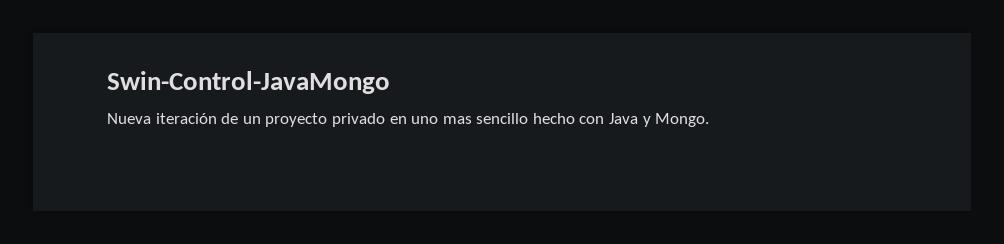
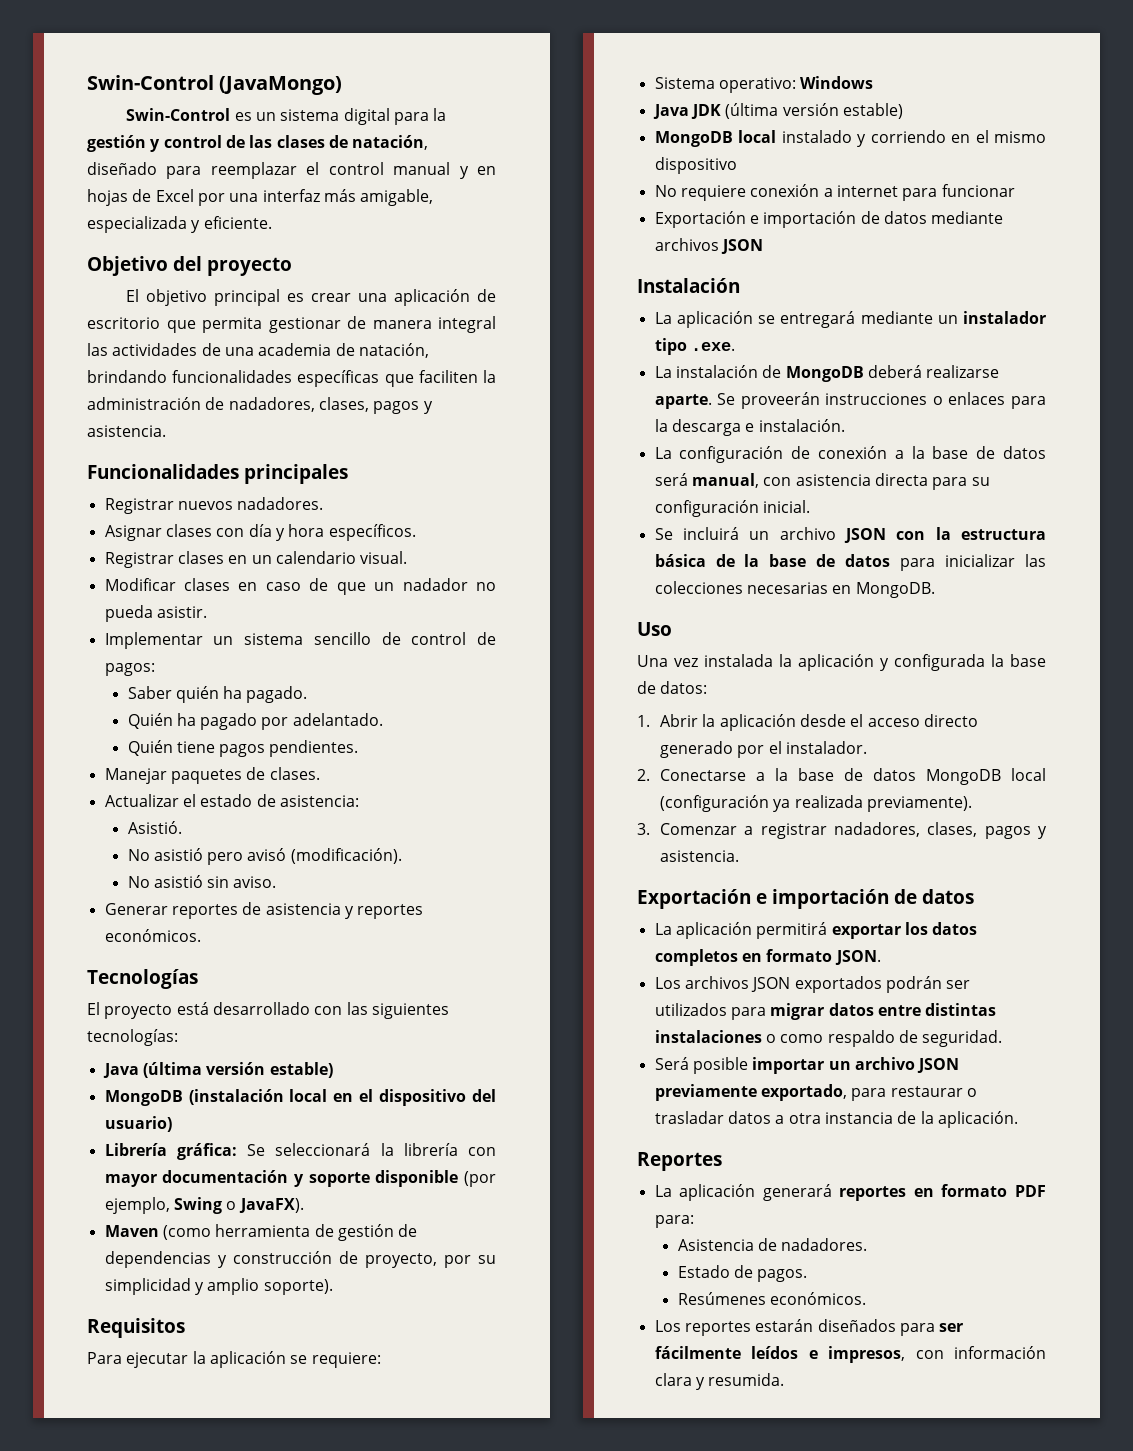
[107,71,390,94] [107,113,710,127] Swin-Control-JavaMongo // Nueva iteración de un proyecto privado en uno mas sencillo hecho con Java y Mongo. -> [87,75,343,95] [126,108,447,125] [87,135,429,152] [87,162,496,179] [87,189,434,206] [87,216,272,233] [87,256,292,276] [126,289,496,306] [87,316,496,333] [87,343,429,358] [87,370,496,387] [87,397,433,414] [87,425,166,437] [87,464,348,484] [104,497,324,514] [104,524,416,541] [104,551,408,568] [104,578,497,595] [104,605,207,622] [104,632,496,649] [104,663,155,676] [127,686,308,703] [127,713,383,730] [127,740,359,757] [104,767,320,784] [104,794,359,807] [127,821,182,834] [127,848,402,865] [127,875,277,888] [104,902,424,919] [104,929,201,942] [87,969,198,989] [87,1002,449,1019] [87,1029,178,1046] [102,1062,333,1078] [104,1089,496,1106] [104,1116,172,1132] [104,1143,497,1160] [104,1170,496,1187] [104,1197,304,1214] [104,1224,418,1241] [104,1251,496,1268] [104,1278,333,1295] [87,1318,185,1338] [87,1351,381,1368] [654,76,874,93] [652,103,903,119] [654,130,1046,147] [654,157,737,174] [654,184,1015,201] [654,211,1004,228] [654,238,763,254] [637,278,740,293] [654,311,1046,328] [654,338,735,355] [654,365,1000,382] [654,392,1046,409] [654,419,845,436] [654,446,1046,463] [654,473,990,490] [654,500,810,517] [654,527,1046,543] [654,554,1046,571] [654,581,935,598] [637,622,672,636] [637,654,1046,671] [637,681,708,694] [637,714,978,731] [659,741,867,758] [637,768,1046,785] [659,795,972,812] [637,822,1047,839] [659,850,739,862] [637,889,974,909] [654,922,978,939] [654,949,881,966] [654,976,971,993] [654,1003,997,1020] [654,1030,1003,1047] [654,1057,960,1074] [654,1084,977,1101] [654,1111,1018,1128] [637,1152,722,1171] [654,1184,1046,1201] [654,1215,694,1228] [677,1238,868,1251] [677,1265,808,1282] [677,1292,866,1305] [654,1319,964,1336] [654,1346,1046,1363] [654,1373,785,1390] Swin-Control (JavaMongo) // Swin-Control es un sistema digital para la gestión y control de las clases de natación, diseñado para reemplazar el control manual y en hojas de Excel por una interfaz más amigable, especializada y eficiente. // Objetivo del proyecto // El objetivo principal es crear una aplicación de escritorio que permita gestionar de manera integral las actividades de una academia de natación, brindando funcionalidades específicas que faciliten la administración de nadadores, clases, pagos y asistencia. // Funcionalidades principales // Registrar nuevos nadadores. // Asignar clases con día y hora específicos. // Registrar clases en un calendario visual. // Modificar clases en caso de que un nadador no pueda asistir. // Implementar un sistema sencillo de control de pagos: // Saber quién ha pagado. // Quién ha pagado por adelantado. // Quién tiene pagos pendientes. // Manejar paquetes de clases. // Actualizar el estado de asistencia: // Asistió. // No asistió pero avisó (modificación). // No asistió sin aviso. // Generar reportes de asistencia y reportes económicos. // Tecnologías // El proyecto está desarrollado con las siguientes tecnologías: // Java (última versión estable) // MongoDB (instalación local en el dispositivo del usuario) // Librería gráfica: Se seleccionará la librería con mayor documentación y soporte disponible (por ejemplo, Swing o JavaFX). // Maven (como herramienta de gestión de dependencias y construcción de proyecto, por su simplicidad y amplio soporte). // Requisitos // Para ejecutar la aplicación se requiere: // Sistema operativo: Windows // Java JDK (última versión estable) // MongoDB local instalado y corriendo en el mismo dispositivo // No requiere conexión a internet para funcionar // Exportación e importación de datos mediante archivos JSON // Instalación // La aplicación se entregará mediante un instalador tipo .exe. // La instalación de MongoDB deberá realizarse aparte. Se proveerán instrucciones o enlaces para la descarga e instalación. // La configuración de conexión a la base de datos será manual, con asistencia directa para su configuración inicial. // Se incluirá un archivo JSON con la estructura básica de la base de datos para inicializar las colecciones necesarias en MongoDB. // Uso // Una vez instalada la aplicación y configurada la base de datos: // 1. Abrir la aplicación desde el acceso directo generado por el instalador. // 2. Conectarse a la base de datos MongoDB local (configuración ya realizada previamente). // 3. Comenzar a registrar nadadores, clases, pagos y asistencia. // Exportación e importación de datos // La aplicación permitirá exportar los datos completos en formato JSON. // Los archivos JSON exportados podrán ser utilizados para migrar datos entre distintas instalaciones o como respaldo de seguridad. // Será posible importar un archivo JSON previamente exportado, para restaurar o trasladar datos a otra instancia de la aplicación. // Reportes // La aplicación generará reportes en formato PDF para: // Asistencia de nadadores. // Estado de pagos. // Resúmenes económicos. // Los reportes estarán diseñados para ser fácilmente leídos e impresos, con información clara y resumida.

